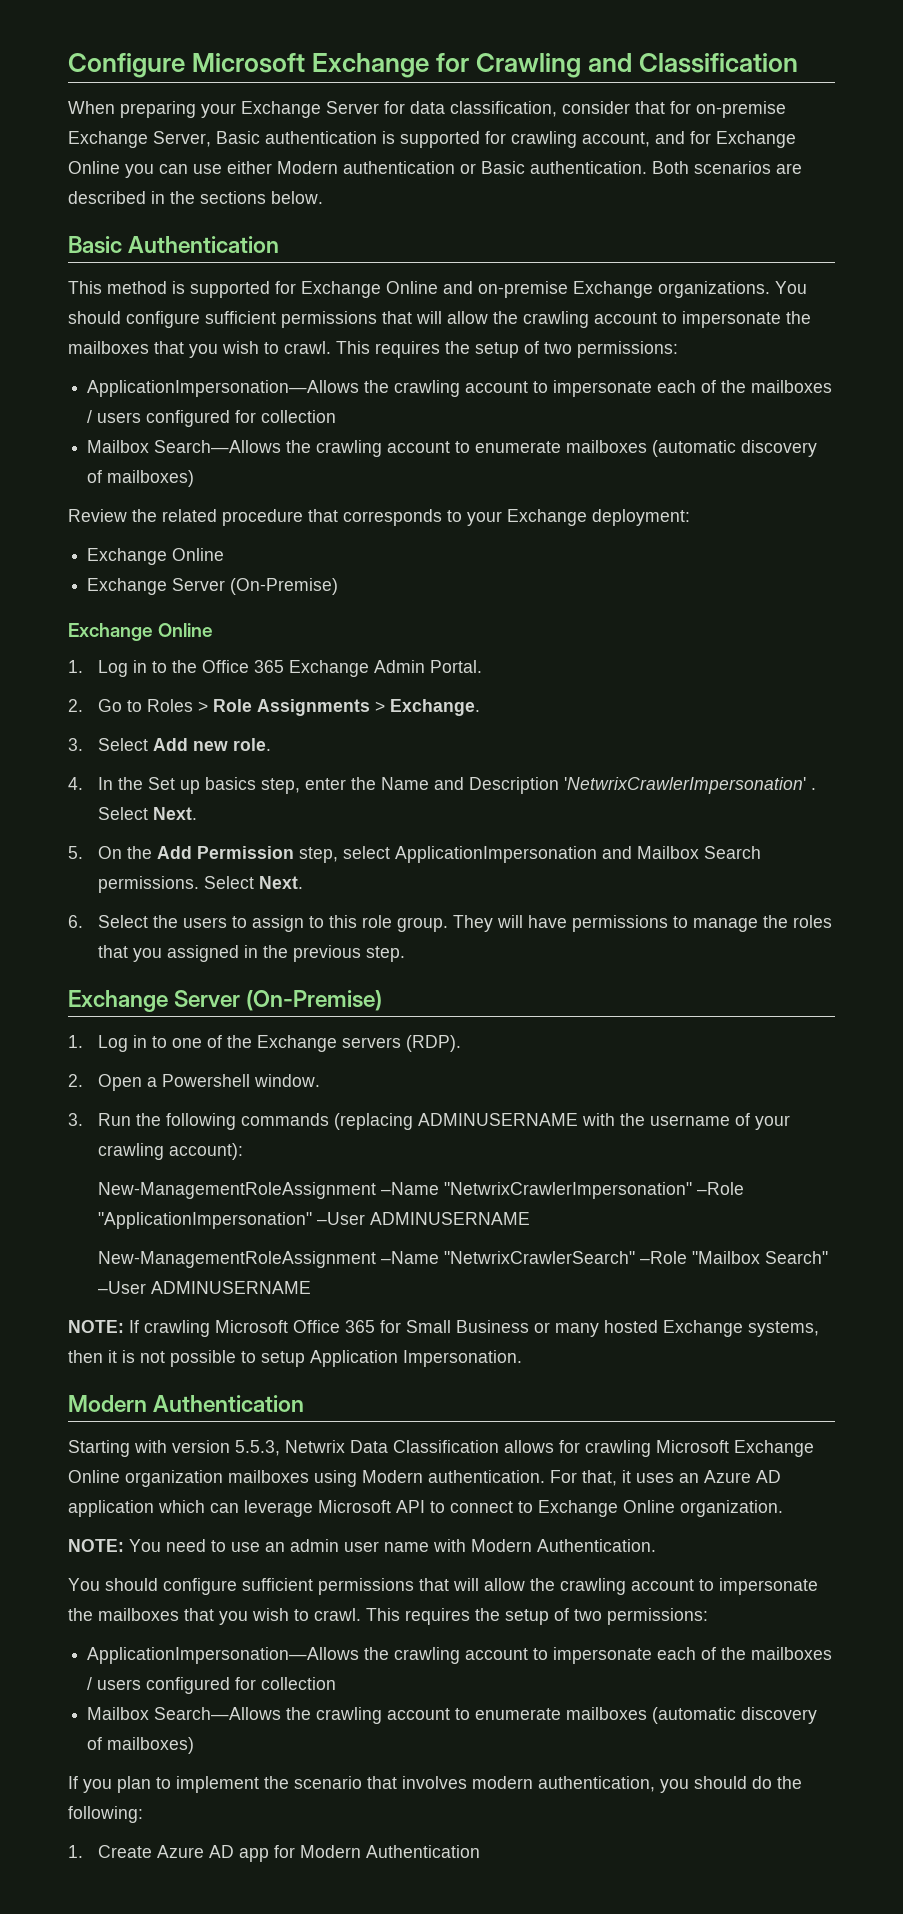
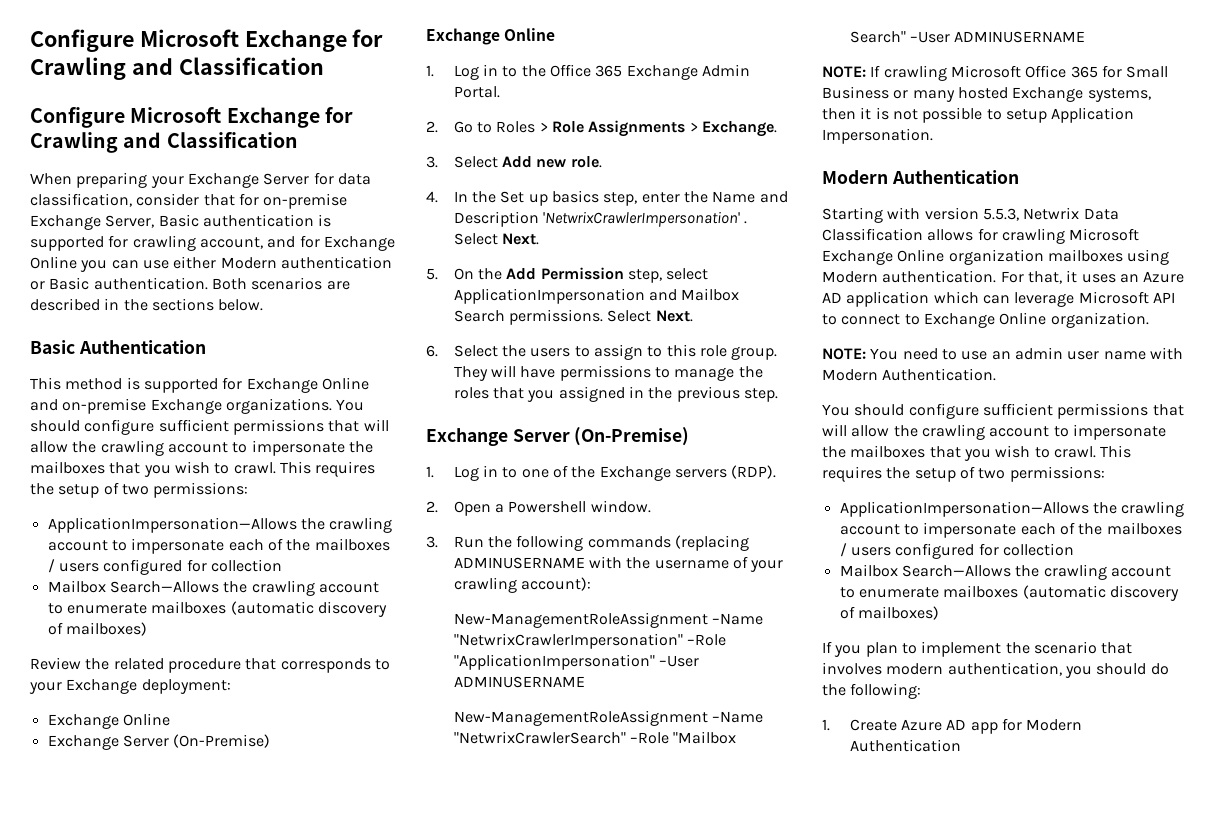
[68,53,799,78] Configure Microsoft Exchange for Crawling and Classification -> [30,29,384,52] [30,57,324,80] [30,107,353,128] [30,132,298,153] Configure Microsoft Exchange for Crawling and Classification // Configure Microsoft Exchange for Crawling and Classification

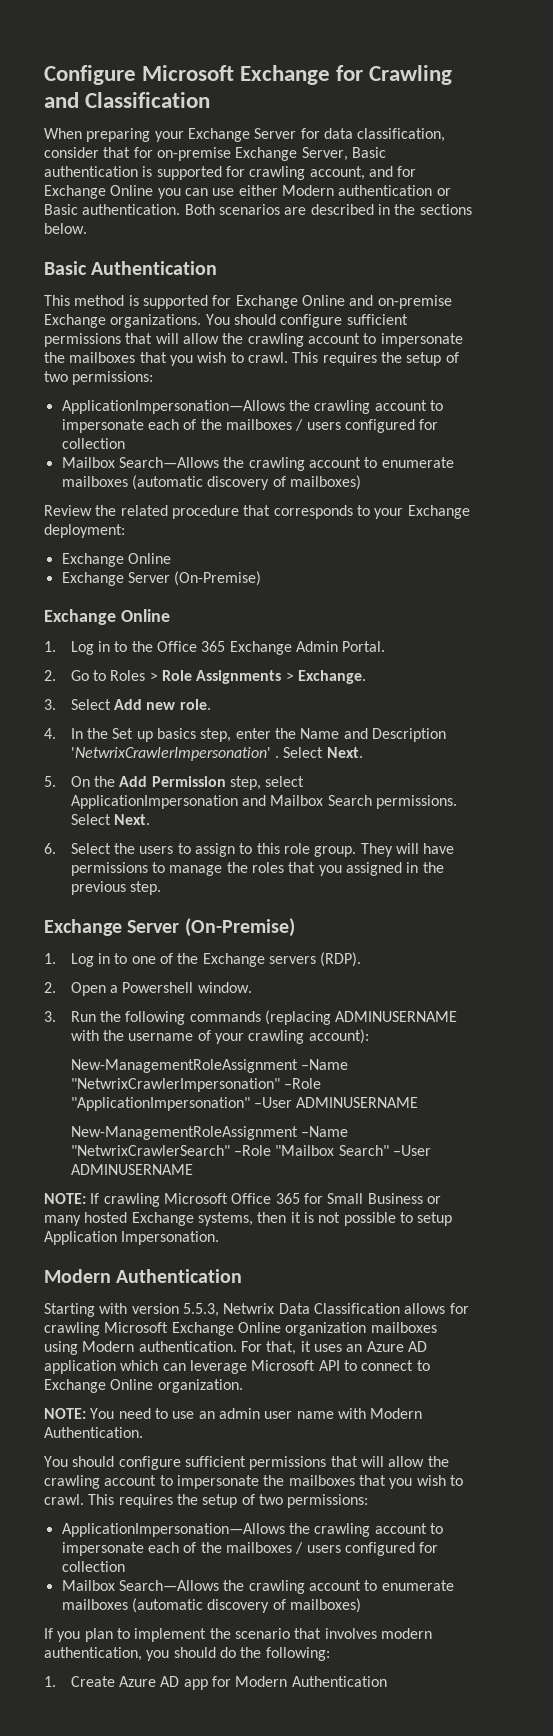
[30,29,384,52] [30,57,324,80] [30,107,353,128] [30,132,298,153] Configure Microsoft Exchange for Crawling and Classification // Configure Microsoft Exchange for Crawling and Classification -> [44,65,453,85] [44,92,211,108] Configure Microsoft Exchange for Crawling and Classification

